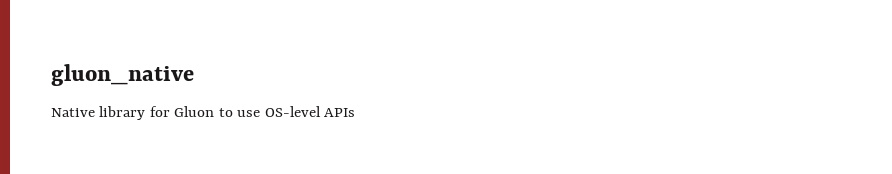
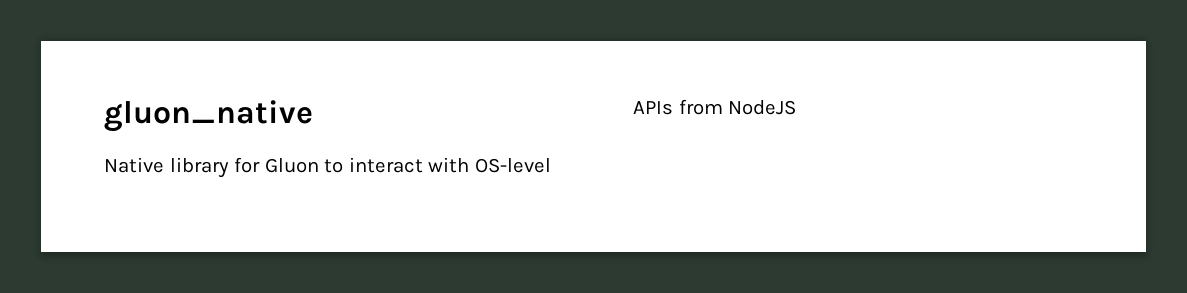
[237,106,356,117] use OS-level APIs -> [348,157,551,173] [633,99,797,115] interact with OS-level APIs from NodeJS

